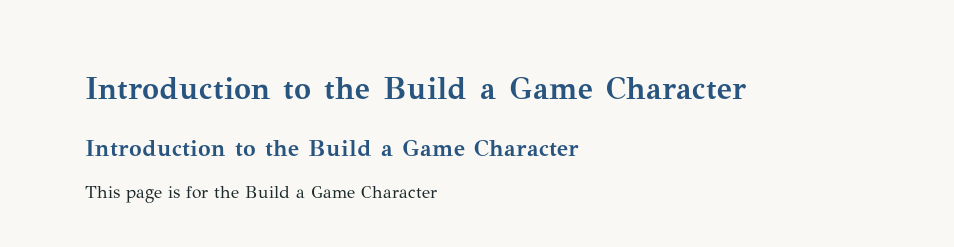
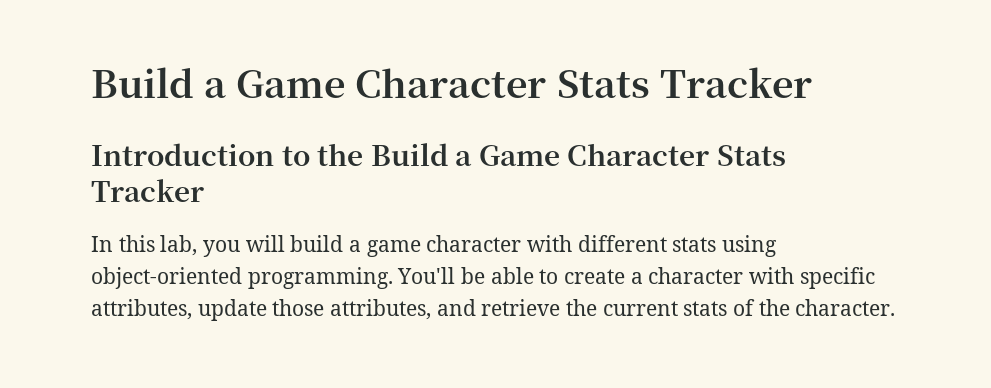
[85,76,746,100] [85,139,579,157] [85,186,437,203] Introduction to the Build a Game Character // Introduction to the Build a Game Character // This page is for the Build a Game Character -> [91,67,812,98] [91,143,786,166] [91,179,204,202] [91,235,778,257] [91,267,875,289] [91,299,896,321] Build a Game Character Stats Tracker // Introduction to the Build a Game Character Stats Tracker // In this lab, you will build a game character with different stats using object-oriented programming. You'll be able to create a character with specific attributes, update those attributes, and retrieve the current stats of the character.

